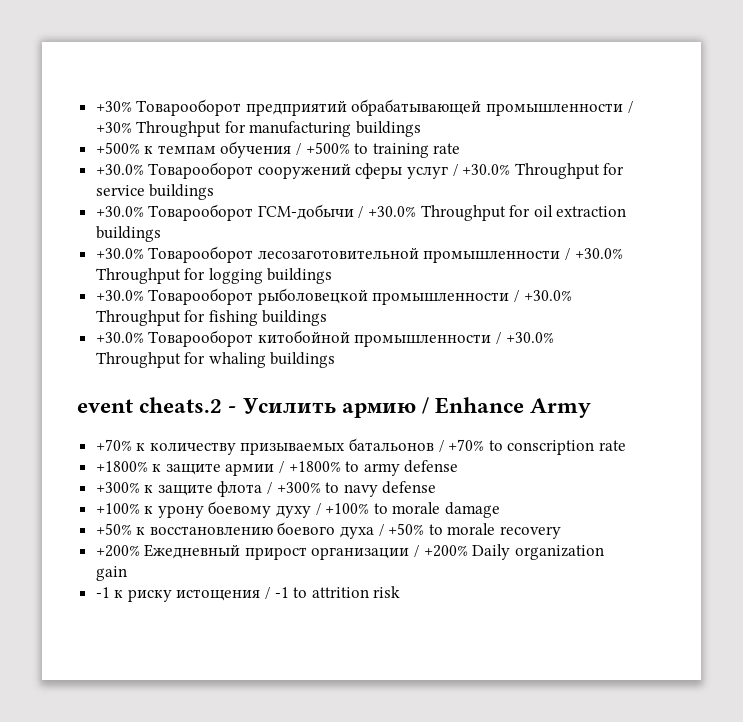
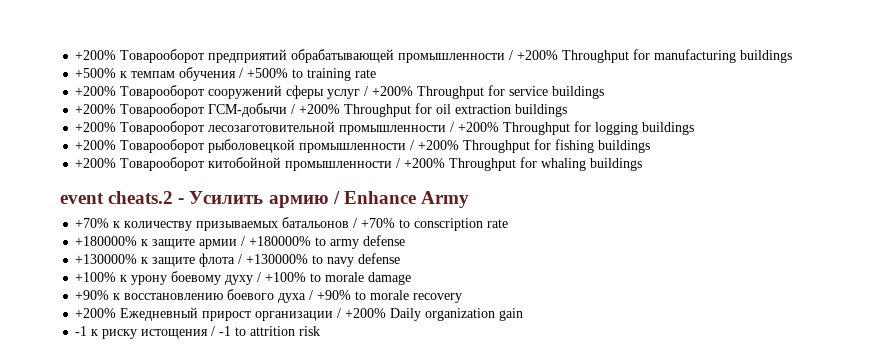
[95,101,132,112] +30% -> [75,50,117,60] +200%
[95,122,132,133] +30% -> [517,50,559,60] +200%
[95,164,144,175] +30.0% -> [75,86,117,96] +200%
[462,164,511,175] +30.0% -> [372,86,414,96] +200%
[95,206,144,217] +30.0% -> [75,104,117,114] +200%
[368,206,417,217] +30.0% -> [299,104,341,114] +200%
[95,248,144,259] +30.0% -> [75,122,117,132] +200%
[574,248,623,259] +30.0% -> [458,122,500,132] +200%
[95,290,144,301] +30.0% -> [75,140,117,150] +200%
[523,290,572,301] +30.0% -> [418,140,460,150] +200%
[95,332,144,343] +30.0% -> [75,158,117,168] +200%
[505,332,554,343] +30.0% -> [404,158,446,168] +200%
[95,461,148,472] +1800% -> [75,236,138,246] +180000%
[288,461,341,472] +1800% -> [249,236,312,246] +180000%
[95,482,140,493] +300% -> [75,254,138,264] +130000%
[276,482,321,493] +300% -> [246,254,309,264] +130000%
[95,523,132,535] +50% -> [75,290,110,300] +90%
[388,523,425,535] +50% -> [317,290,352,300] +90%

